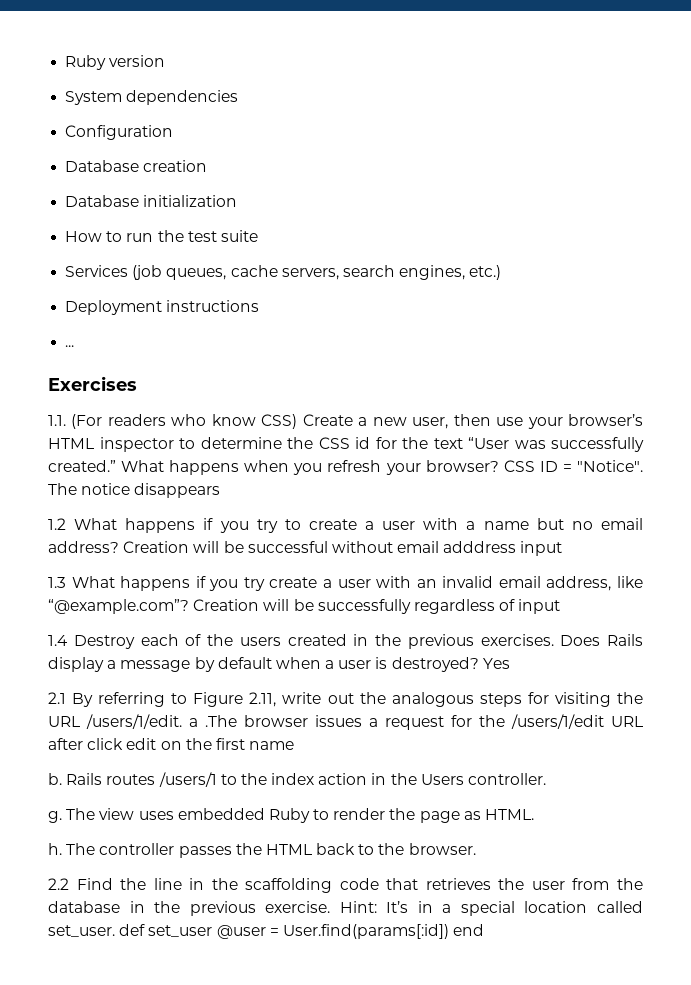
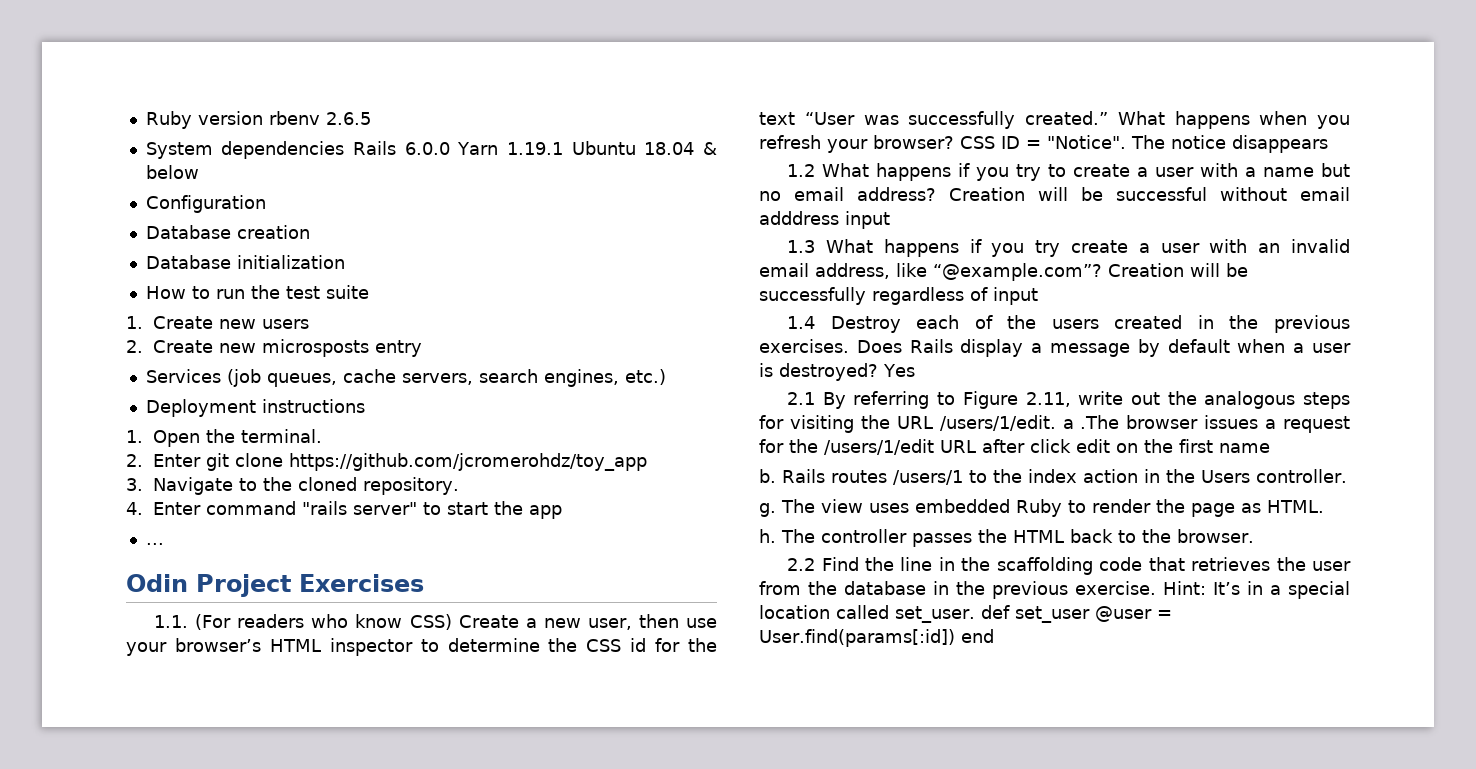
(166, 61) none -> [268,111,371,125] rbenv 2.6.5
(239, 97) none -> [353,141,717,155] [145,165,199,179] Rails 6.0.0 Yarn 1.19.1 Ubuntu 18.04 & below
(258, 236) none -> [126,316,309,329] [126,339,422,357] // 1. Create new users // 2. Create new microsposts entry
(260, 306) none -> [126,429,322,447] [126,453,647,471] [126,477,459,495] [126,501,562,519] // 1. Open the terminal. // 2. Enter git clone https://github.com/jcromerohdz/toy_app // 3. Navigate to the cloned repository. // 4. Enter command "rails server" to start the app
(75, 346) none -> [126,574,291,597] Odin Project

